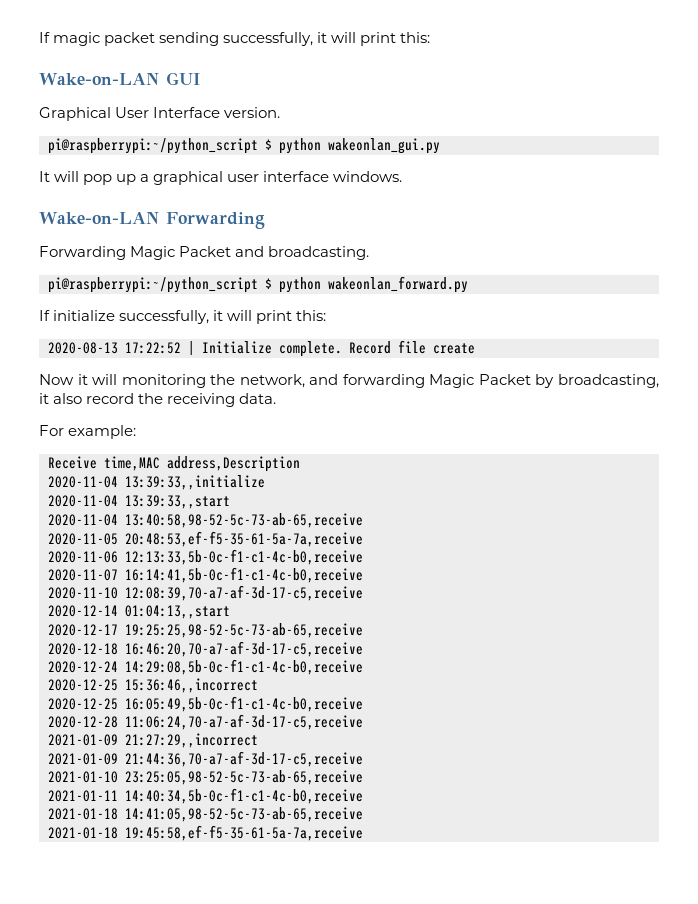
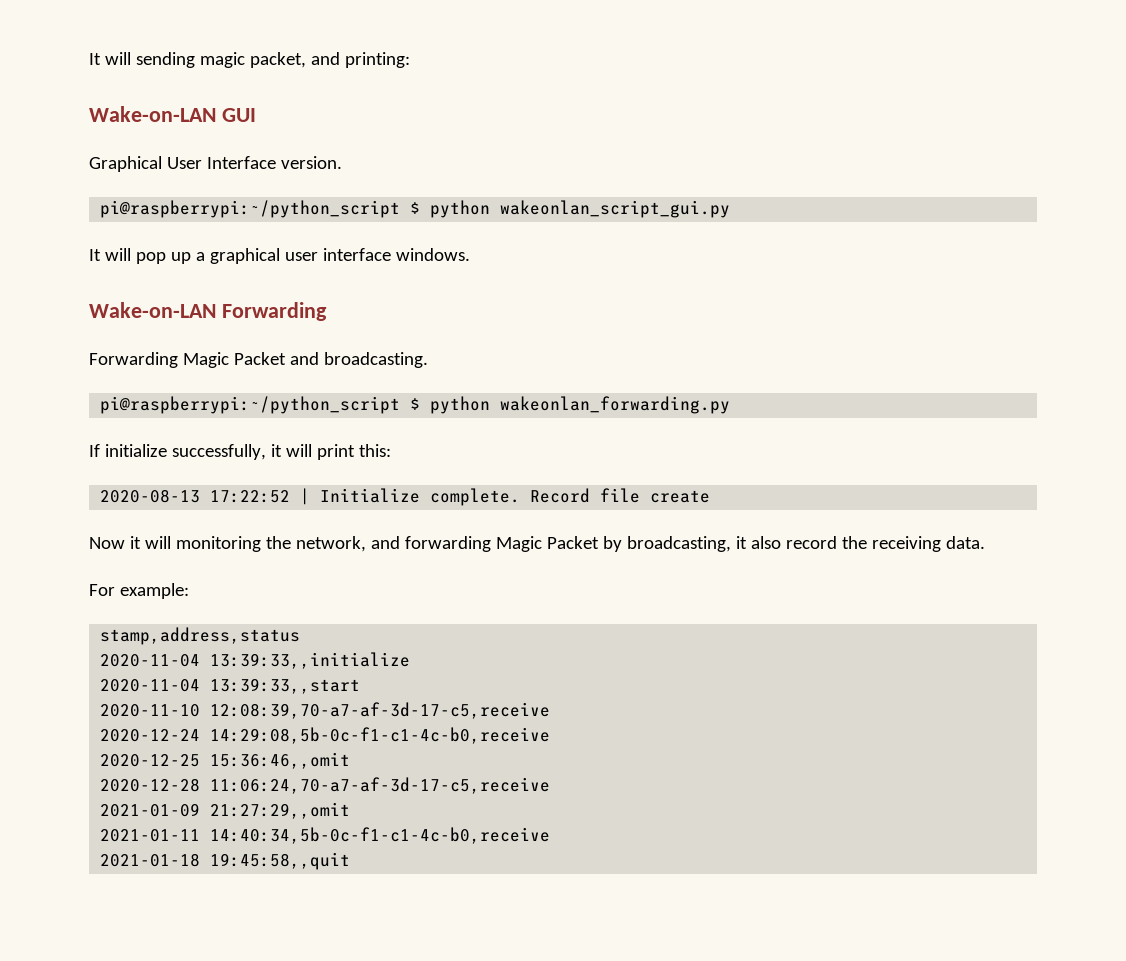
[39,32,431,46] If magic packet sending successfully, it will print this: -> [89,52,410,68] It will sending magic packet, and printing:
[328,138,440,154] wakeonlan_gui.py -> [500,200,731,218] wakeonlan_script_gui.py
[328,276,468,293] wakeonlan_forward.py -> [500,396,731,414] wakeonlan_forwarding.py
[48,456,300,472] Receive time,MAC address,Description -> [100,627,301,645] stamp,address,status
[48,513,363,528] [48,531,363,547] [48,549,363,565] [48,567,363,583] [48,585,363,601] [48,605,230,619] [48,623,363,638] [48,641,363,657] 2020-11-04 13:40:58,98-52-5c-73-ab-65,receive // 2020-11-05 20:48:53,ef-f5-35-61-5a-7a,receive // 2020-11-06 12:13:33,5b-0c-f1-c1-4c-b0,receive // 2020-11-07 16:14:41,5b-0c-f1-c1-4c-b0,receive // 2020-11-10 12:08:39,70-a7-af-3d-17-c5,receive // 2020-12-14 01:04:13,,start // 2020-12-17 19:25:25,98-52-5c-73-ab-65,receive // 2020-12-18 16:46:20,70-a7-af-3d-17-c5,receive -> [100,702,551,719] 2020-11-10 12:08:39,70-a7-af-3d-17-c5,receive
[125,678,258,693] [48,696,363,712] 15:36:46,,incorrect // 2020-12-25 16:05:49,5b-0c-f1-c1-4c-b0,receive -> [210,752,351,769] 15:36:46,,omit
[125,733,258,748] [48,751,363,767] [48,770,363,785] 21:27:29,,incorrect // 2021-01-09 21:44:36,70-a7-af-3d-17-c5,receive // 2021-01-10 23:25:05,98-52-5c-73-ab-65,receive -> [210,802,351,819] 21:27:29,,omit
[125,807,363,822] [48,825,363,841] 14:41:05,98-52-5c-73-ab-65,receive // 2021-01-18 19:45:58,ef-f5-35-61-5a-7a,receive -> [210,852,351,870] 19:45:58,,quit

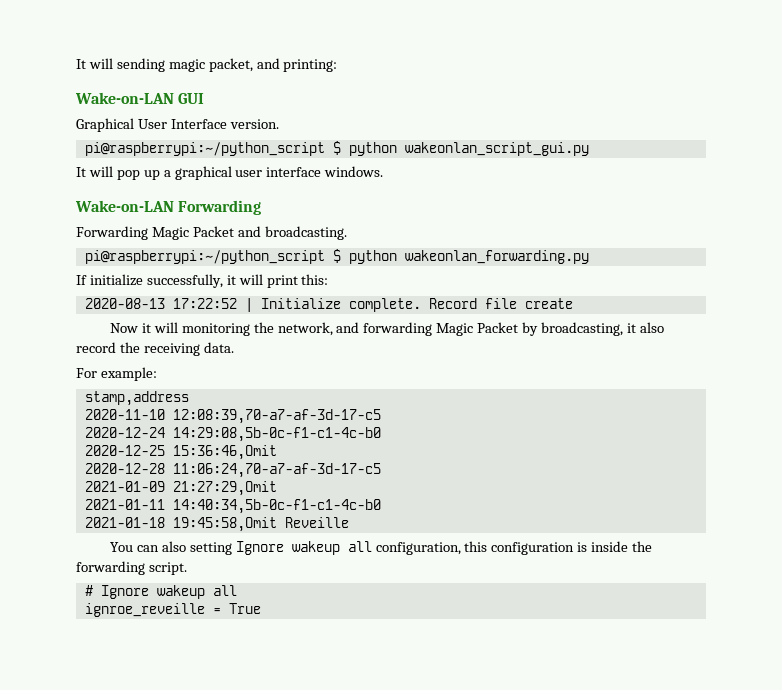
[100,627,301,645] [100,652,411,669] [100,678,361,694] stamp,address,status // 2020-11-04 13:39:33,,initialize // 2020-11-04 13:39:33,,start -> [84,391,189,406] stamp,address
[210,702,551,719] 12:08:39,70-a7-af-3d-17-c5,receive -> [172,409,381,424] 12:08:39,70-a7-af-3d-17-c5
[210,727,551,744] 14:29:08,5b-0c-f1-c1-4c-b0,receive -> [172,427,381,442] 14:29:08,5b-0c-f1-c1-4c-b0
[210,752,351,769] 15:36:46,,omit -> [172,445,277,460] 15:36:46,Omit
[210,777,551,794] 11:06:24,70-a7-af-3d-17-c5,receive -> [172,463,381,478] 11:06:24,70-a7-af-3d-17-c5
[210,802,351,819] 21:27:29,,omit -> [172,481,277,496] 21:27:29,Omit
[210,827,551,844] 14:40:34,5b-0c-f1-c1-4c-b0,receive -> [172,499,381,514] 14:40:34,5b-0c-f1-c1-4c-b0
[210,852,351,870] 19:45:58,,quit -> [172,517,349,532] [109,541,653,555] [76,561,187,575] [84,585,237,599] [84,603,261,617] 19:45:58,Omit Reveille // You can also setting Ignore wakeup all configuration, this configuration is inside the forwarding script. // # Ignore wakeup all // ignroe_reveille = True

